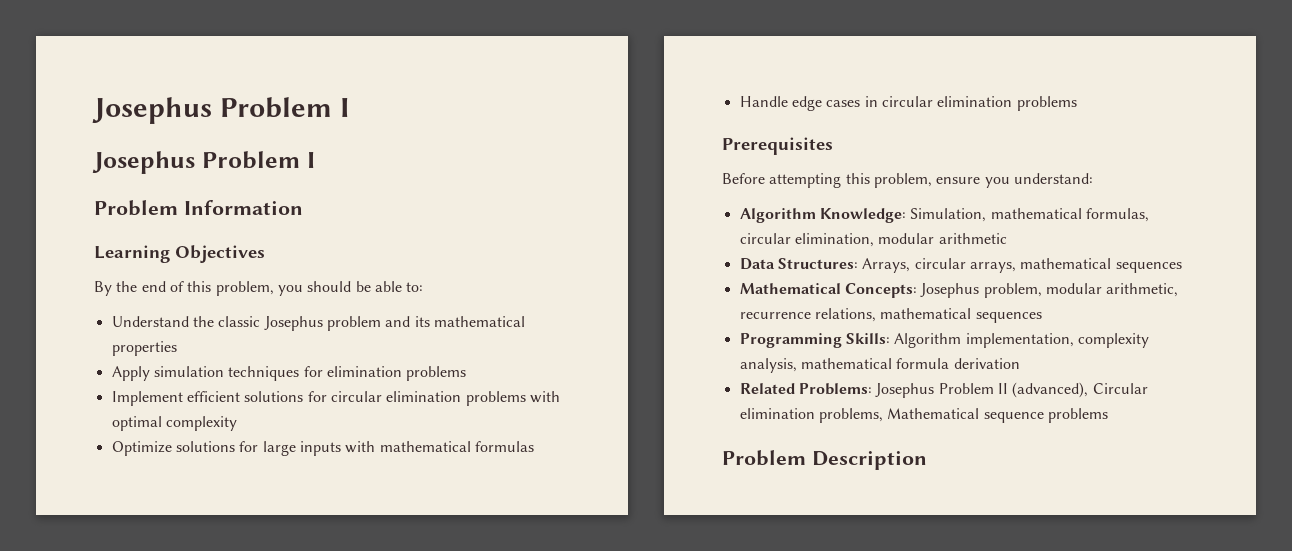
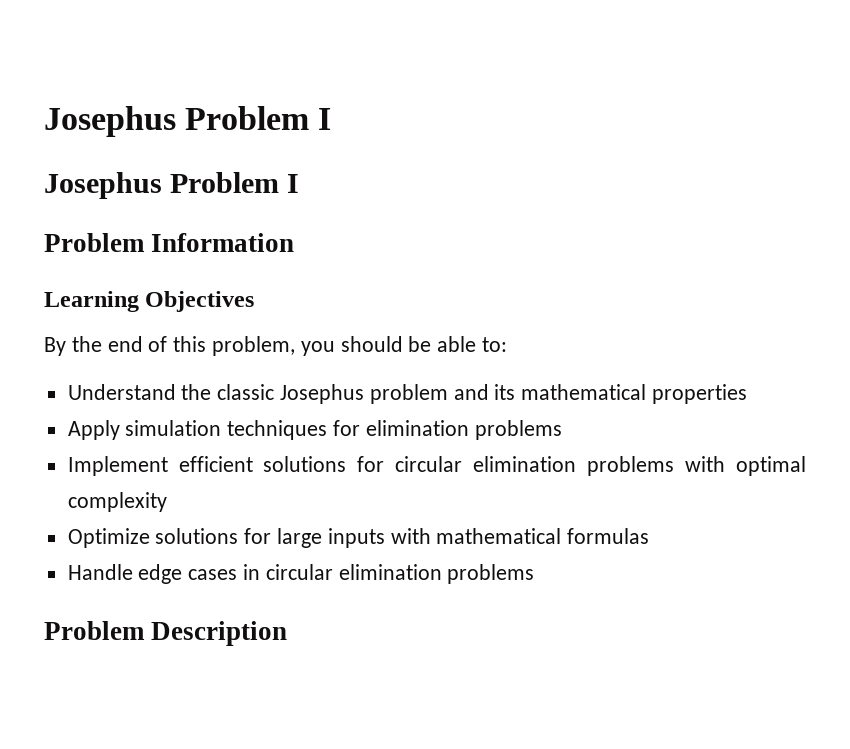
[722,137,833,155] [722,173,1093,188] [739,208,1149,223] [739,233,1007,247] [739,258,1182,273] [739,283,1179,298] [739,308,1042,323] [739,333,1149,348] [739,358,1020,373] [739,382,1148,398] [739,408,1108,423] // Prerequisites // Before attempting this problem, ensure you understand: // Algorithm Knowledge: Simulation, mathematical formulas, circular elimination, modular arithmetic // Data Structures: Arrays, circular arrays, mathematical sequences // Mathematical Concepts: Josephus problem, modular arithmetic, recurrence relations, mathematical sequences // Programming Skills: Algorithm implementation, complexity analysis, mathematical formula derivation // Related Problems: Josephus Problem II (advanced), Circular elimination problems, Mathematical sequence problems -> (535, 574) none

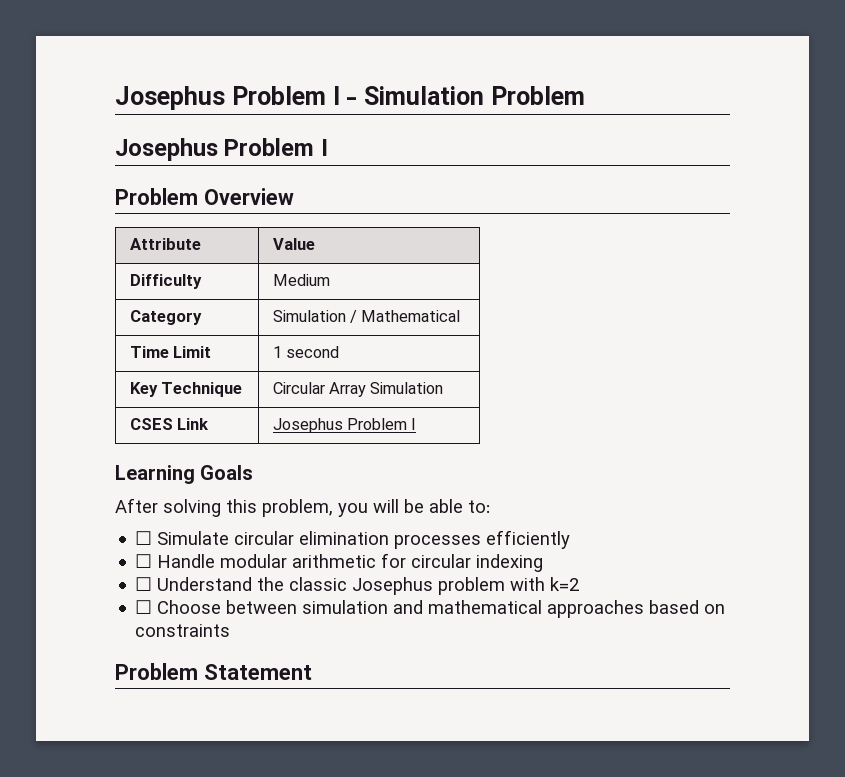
[44,106,332,137] Josephus Problem I -> [115,86,585,110] Josephus Problem I - Simulation Problem
[151,233,295,252] [44,291,255,312] [44,336,168,356] Information // Learning Objectives // By the end of -> [203,188,294,205] [129,238,201,250] [272,238,315,250] [129,274,202,289] [272,274,330,286] [129,310,202,325] [272,310,461,323] [129,346,211,358] [272,346,339,358] [129,382,242,397] [272,382,444,397] [129,418,209,430] [272,418,417,433] [115,465,254,484] [115,498,221,517] Overview // Attribute | Value // Difficulty | Medium // Category | Simulation / Mathematical // Time Limit | 1 second // Key Technique | Circular Array Simulation // CSES Link | Josephus Problem I // Learning Goals // After solving
[340,336,403,352] should -> [373,499,399,513] will
(508, 344) none -> [135,530,571,549] [135,553,544,572] [135,577,153,591] ☐ Simulate circular elimination processes efficiently // ☐ Handle modular arithmetic for circular indexing // ☐
[453,384,748,404] [67,420,562,440] [67,456,806,476] [67,492,167,512] [67,528,650,548] [67,564,535,584] [44,621,288,646] and its mathematical properties // Apply simulation techniques for elimination problems // Implement efficient solutions for circular elimination problems with optimal complexity // Optimize solutions for large inputs with mathematical formulas // Handle edge cases in circular elimination problems // Problem Description -> [510,577,580,591] [135,600,726,618] [135,624,231,637] [115,663,312,680] with k=2 // ☐ Choose between simulation and mathematical approaches based on constraints // Problem Statement

